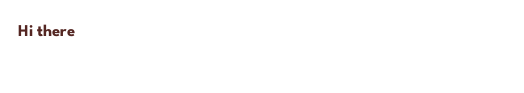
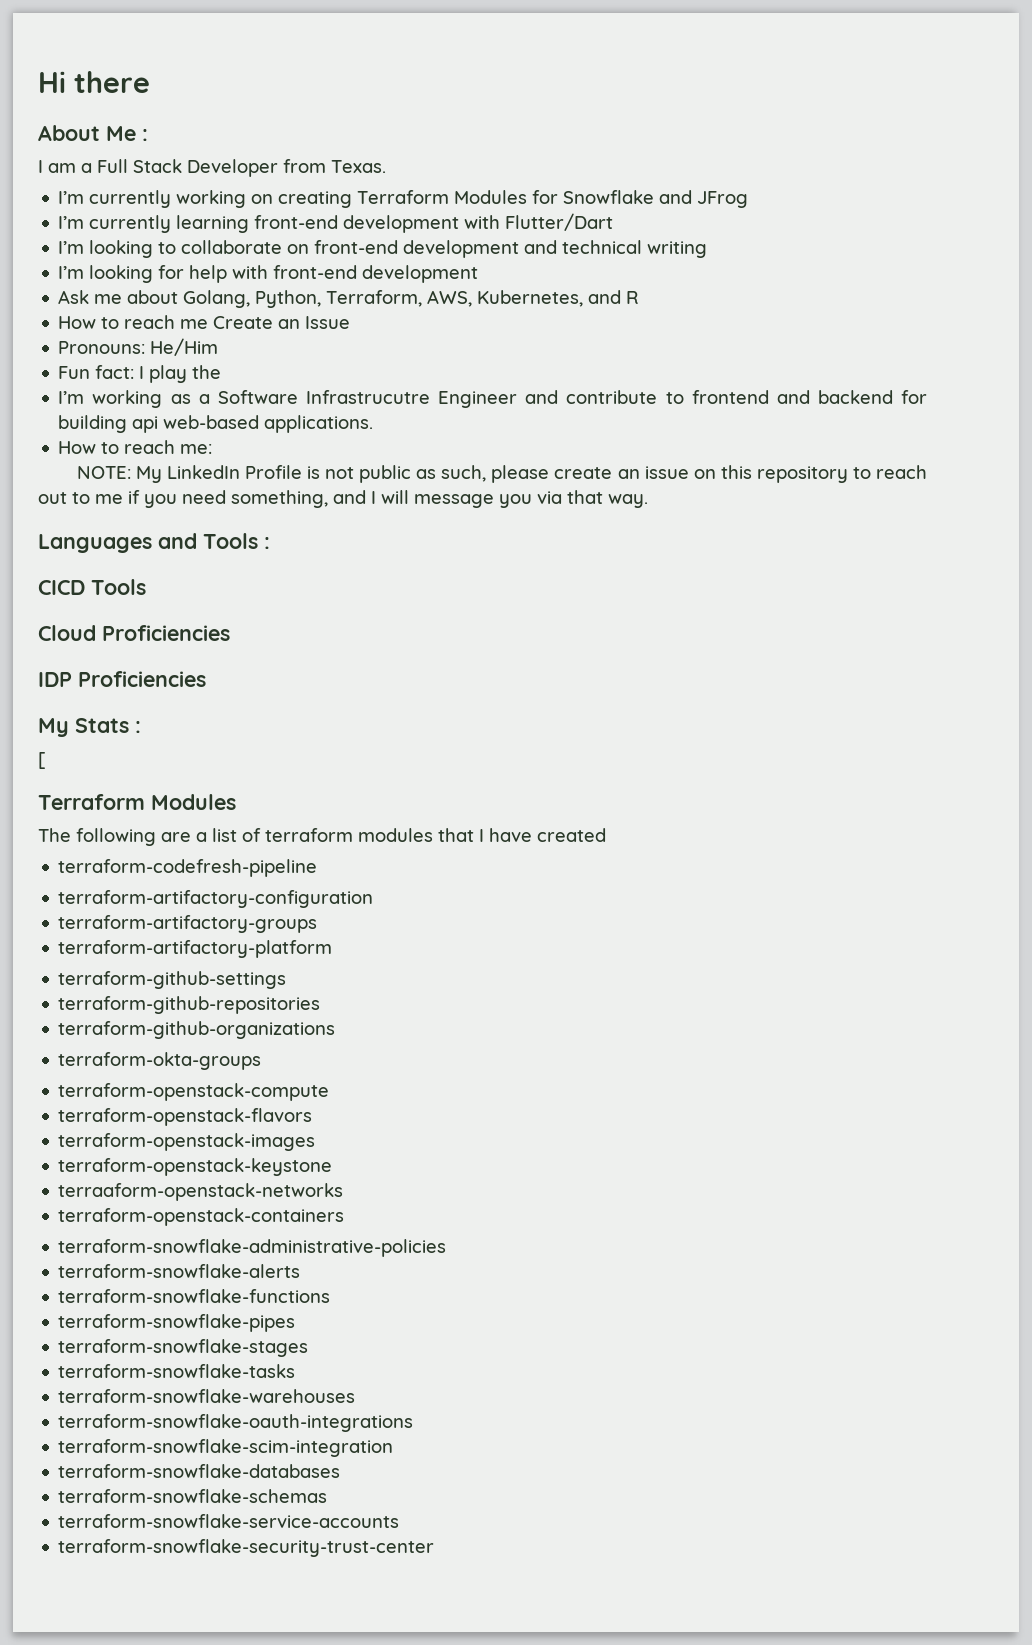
(76, 30) none -> [38,125,148,141] [38,159,386,177] [58,190,749,208] [58,213,614,233] [58,240,708,258] [58,265,479,283] [58,290,640,308] [58,315,351,329] [58,338,219,356] [58,365,222,383] [58,390,927,408] [58,415,374,433] [58,440,213,454] [76,465,927,483] [38,490,648,508] [38,533,270,553] [38,579,146,595] [38,625,230,641] [38,671,206,687] [38,718,141,737] [38,752,45,769] [38,794,236,810] [38,828,606,846] [58,859,318,877] [58,890,374,908] [58,915,318,933] [58,940,333,958] [58,971,287,989] [58,996,321,1014] [58,1021,336,1039] [58,1052,262,1070] [58,1083,330,1101] [58,1108,313,1126] [58,1133,316,1151] [58,1158,333,1176] [58,1183,344,1201] [58,1208,345,1226] [58,1239,447,1257] [58,1264,301,1278] [58,1289,331,1303] [58,1314,296,1332] [58,1339,309,1357] [58,1364,296,1378] [58,1389,356,1403] [58,1414,414,1432] [58,1439,394,1457] [58,1464,341,1478] [58,1489,328,1503] [58,1514,400,1528] [58,1539,435,1557] // About Me : // I am a Full Stack Developer from Texas. // I’m currently working on creating Terraform Modules for Snowflake and JFrog // I’m currently learning front-end development with Flutter/Dart // I’m looking to collaborate on front-end development and technical writing // I’m looking for help with front-end development // Ask me about Golang, Python, Terraform, AWS, Kubernetes, and R // How to reach me Create an Issue // Pronouns: He/Him // Fun fact: I play the // I’m working as a Software Infrastrucutre Engineer and contribute to frontend and backend for building api web-based applications. // How to reach me: // NOTE: My LinkedIn Profile is not public as such, please create an issue on this repository to reach out to me if you need something, and I will message you via that way. // Languages and Tools : // CICD Tools // Cloud Proficiencies // IDP Proficiencies // My Stats : // [ // Terraform Modules // The following are a list of terraform modules that I have created // terraform-codefresh-pipeline // terraform-artifactory-configuration // terraform-artifactory-groups // terraform-artifactory-platform // terraform-github-settings // terraform-github-repositories // terraform-github-organizations // terraform-okta-groups // terraform-openstack-compute // terraform-openstack-flavors // terraform-openstack-images // terraform-openstack-keystone // terraaform-openstack-networks // terraform-openstack-containers // terraform-snowflake-administrative-policies // terraform-snowflake-alerts // terraform-snowflake-functions // terraform-snowflake-pipes // terraform-snowflake-stages // terraform-snowflake-tasks // terraform-snowflake-warehouses // terraform-snowflake-oauth-integrations // terraform-snowflake-scim-integration // terraform-snowflake-databases // terraform-snowflake-schemas // terraform-snowflake-service-accounts // terraform-snowflake-security-trust-center

